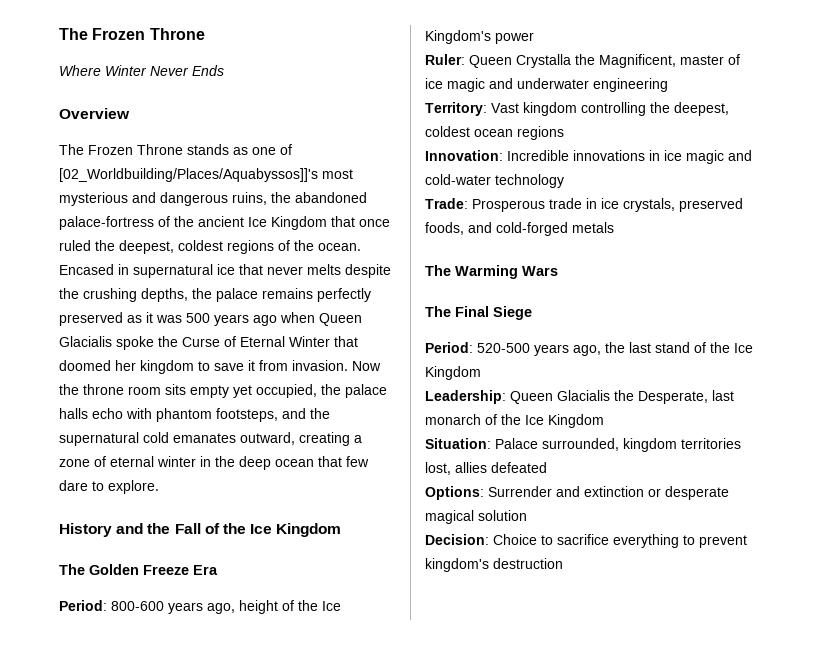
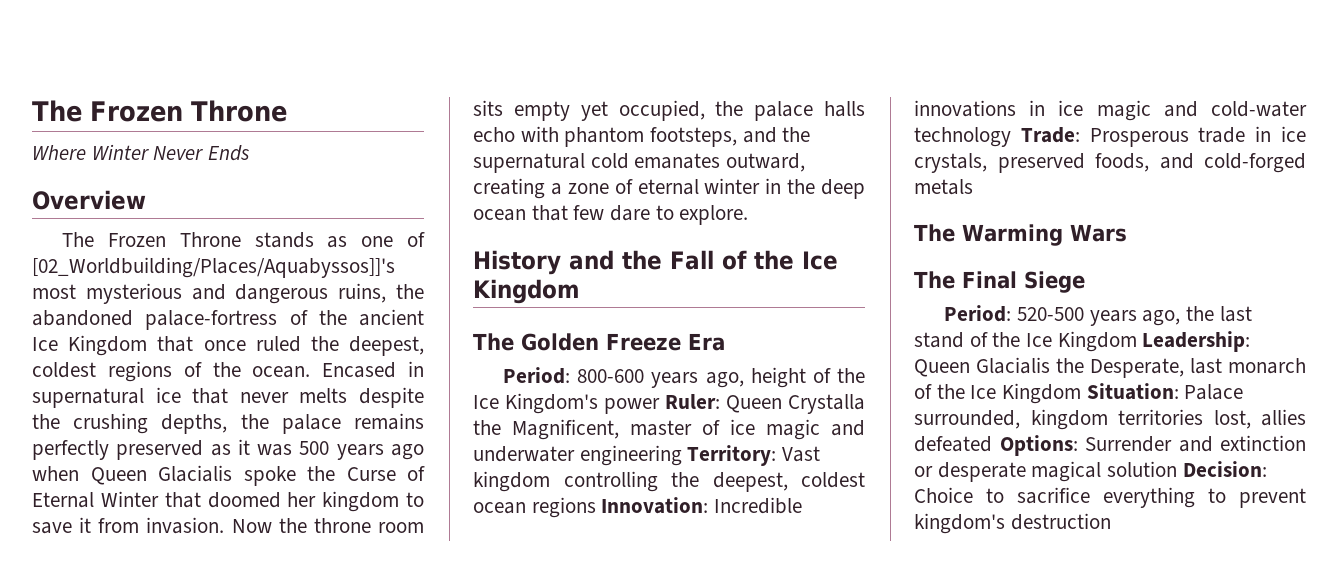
(534, 38) // -> (660, 406) none
(668, 85) // -> (682, 455) none
(564, 133) // -> (596, 507) none
(564, 181) // -> (1011, 137) none
(481, 373) // -> (1137, 341) none
(604, 421) // -> (1082, 393) none
(547, 467) // -> (992, 444) none
(527, 515) // -> (1178, 469) none

